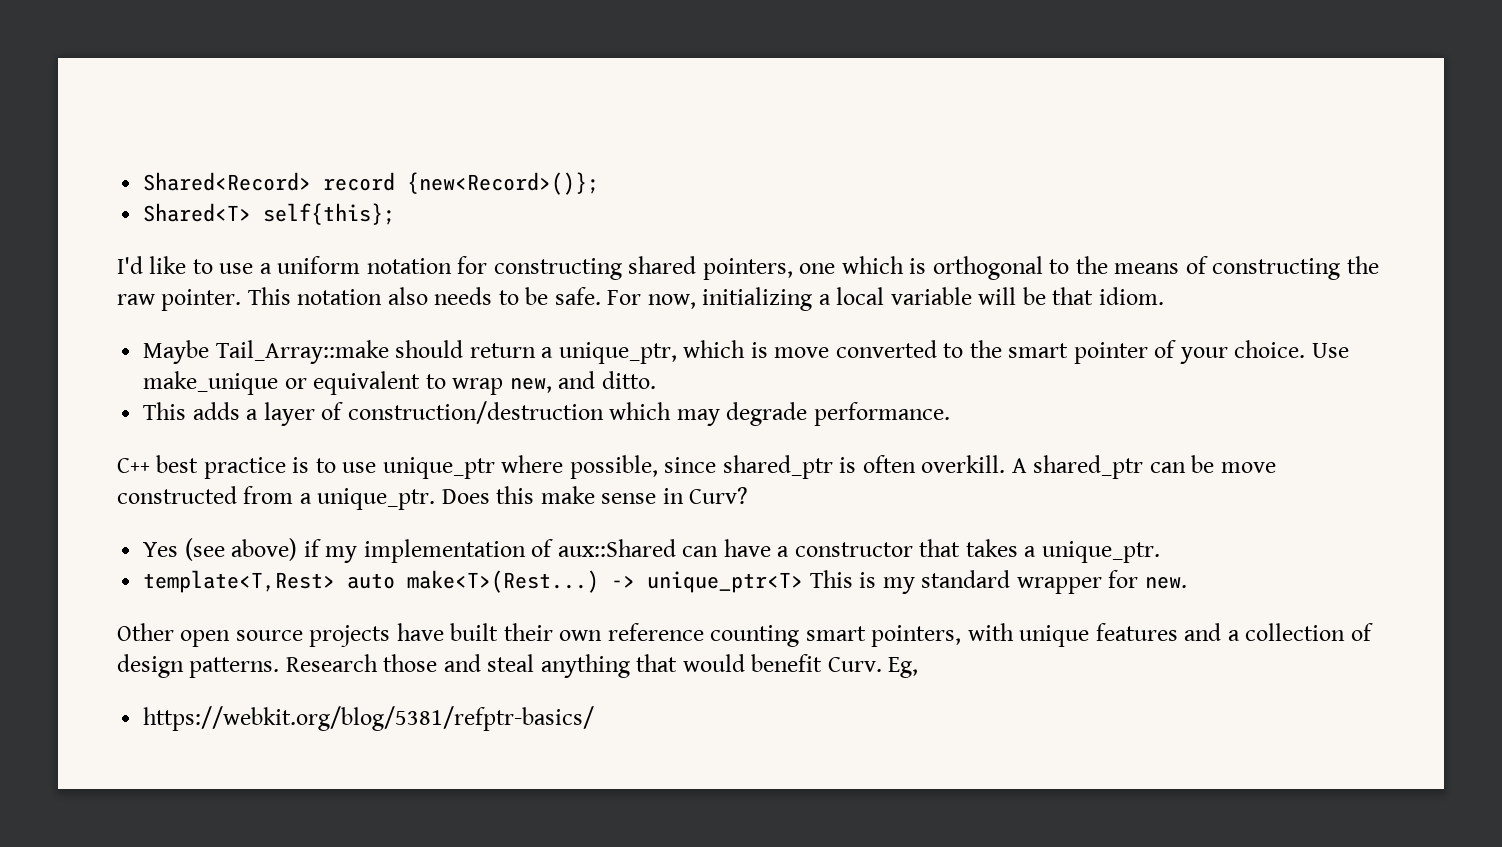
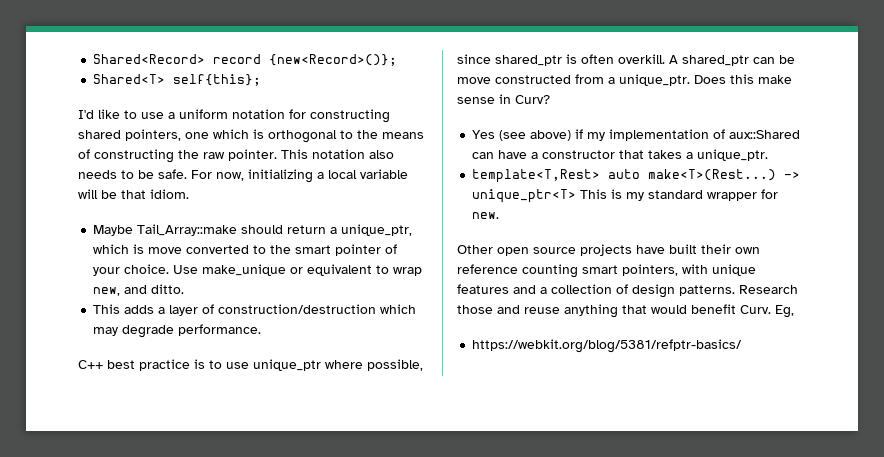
[487,654,535,672] steal -> [524,307,560,314] reuse

